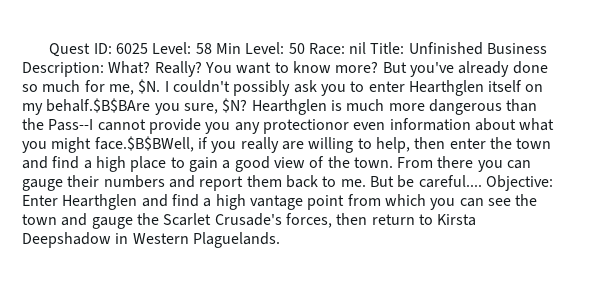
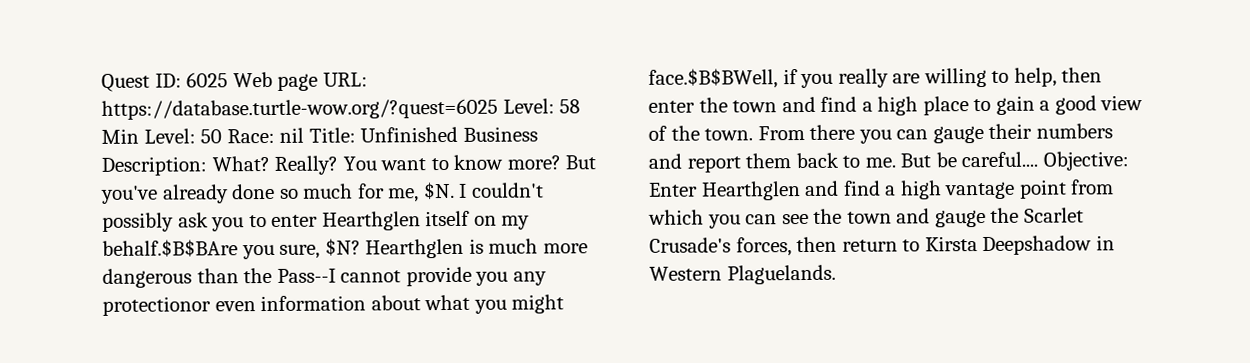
(148, 48) none -> [232,71,368,91] [101,98,498,120] Web page URL: https://database.turtle-wow.org/?quest=6025

